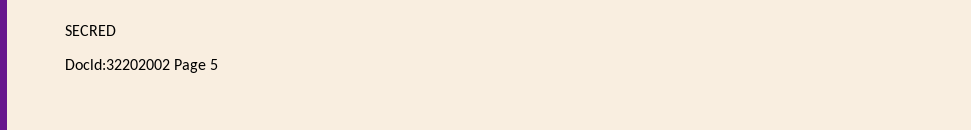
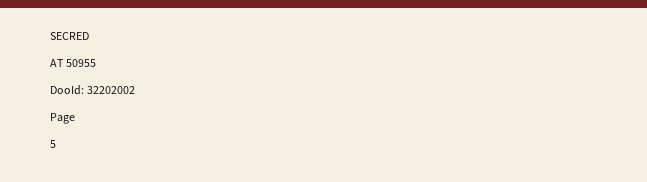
[65,59,170,70] Docld:32202002 -> [50,59,97,67] [50,85,136,95] AT 50955 // DooId: 32202002 //
(207, 66) none -> (75, 118) //

